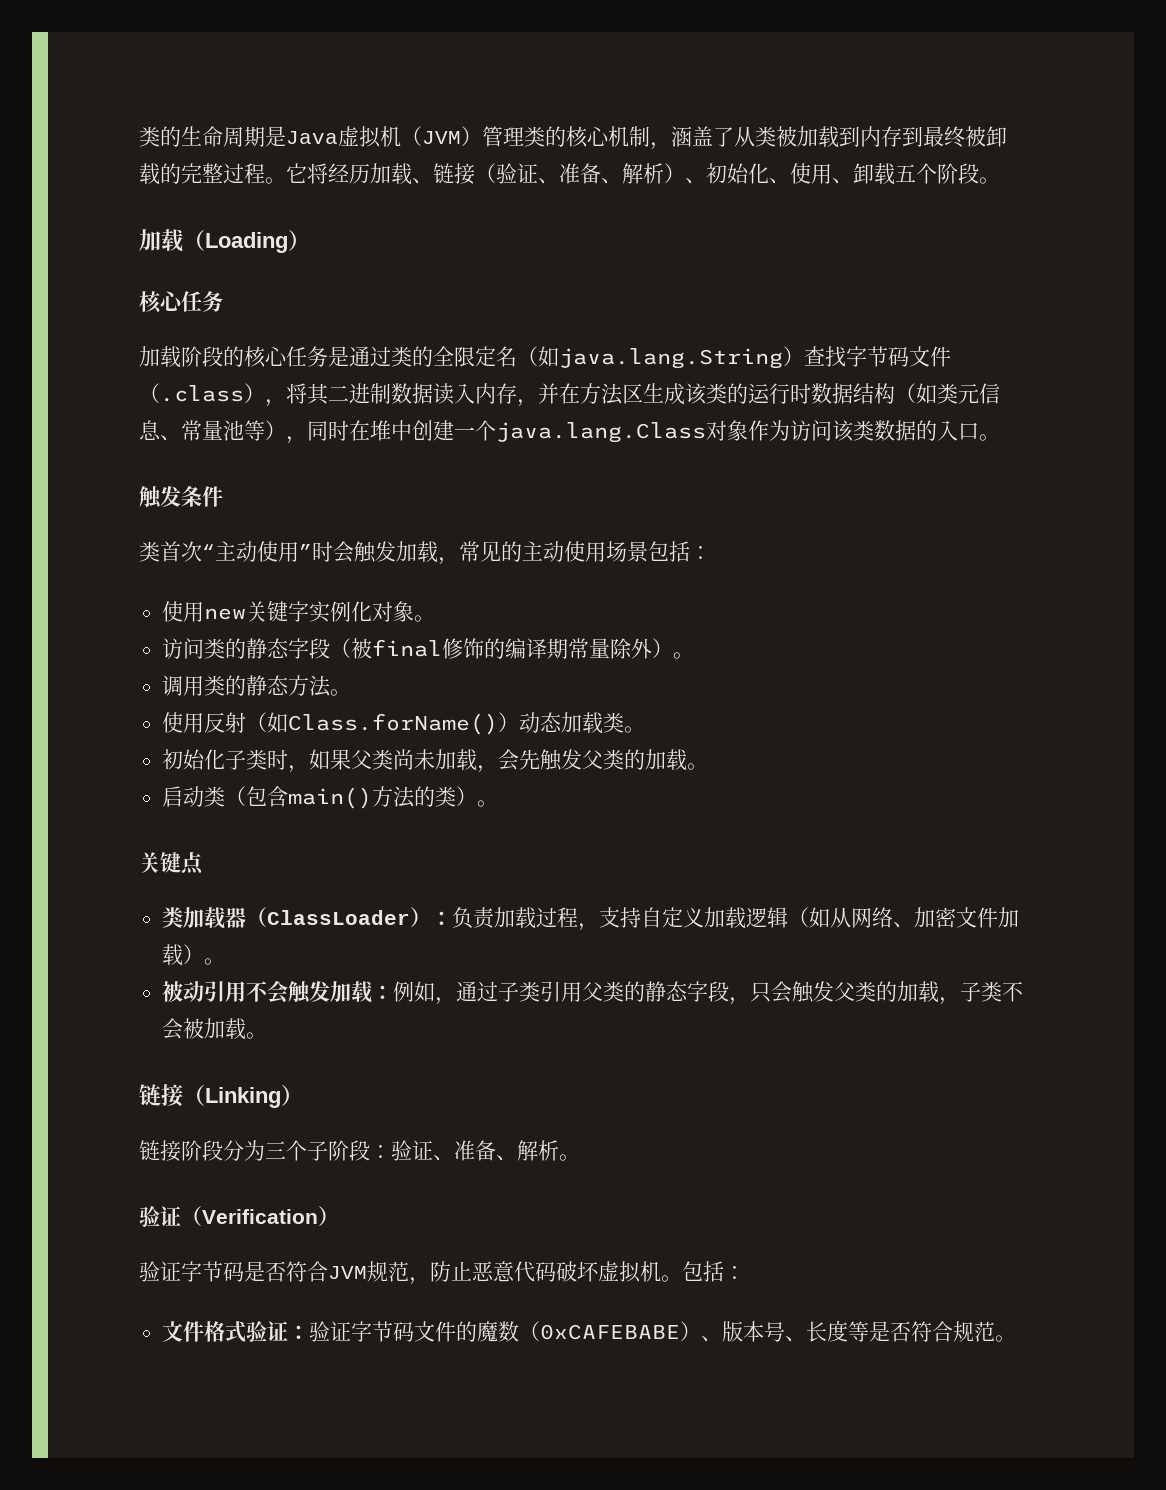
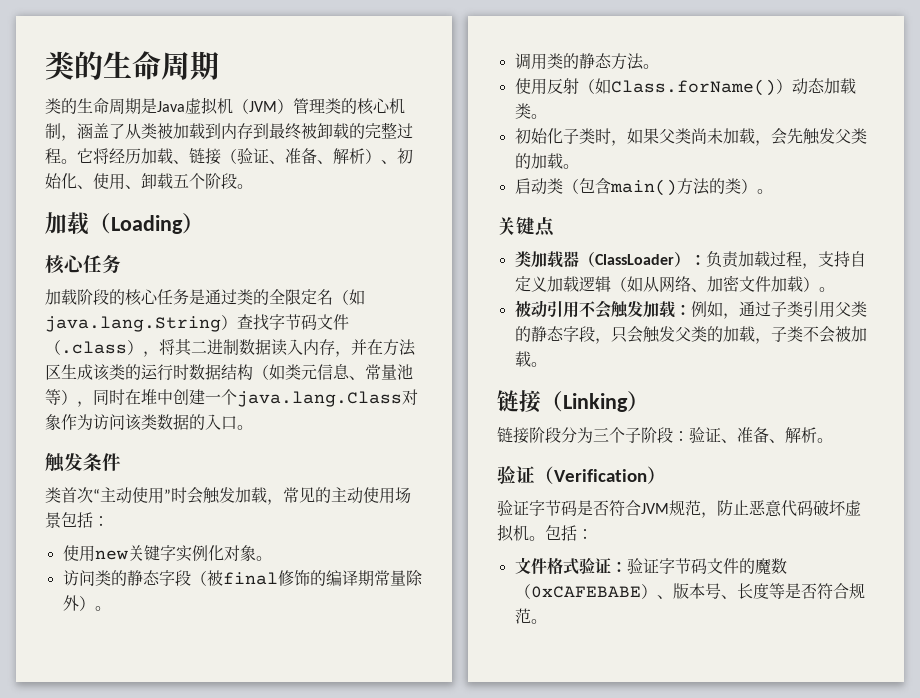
[139,126,265,147] 类的生命周期 -> [45,51,219,80] [45,98,141,115] 类的生命周期 // 类的生命周期

